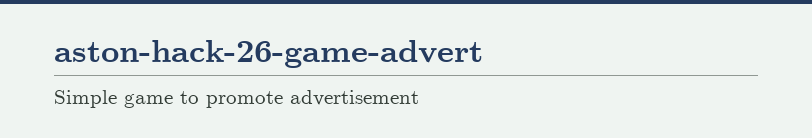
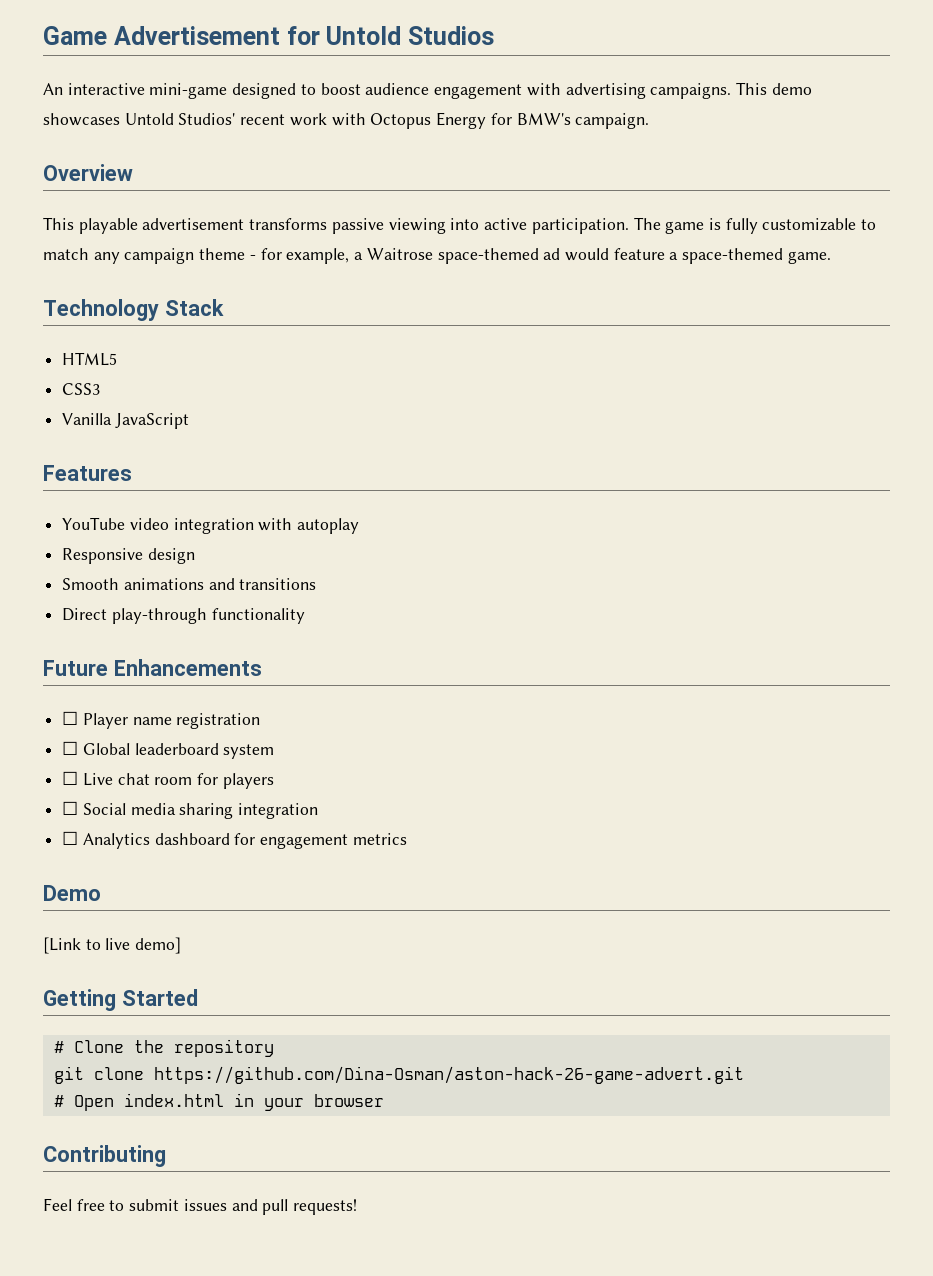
[54,40,483,68] [54,90,419,108] aston-hack-26-game-advert // Simple game to promote advertisement -> [43,26,494,45] [43,82,812,99] [43,112,650,129] [43,164,133,181] [43,217,877,234] [43,248,831,264] [43,299,224,321] [62,352,118,366] [62,383,101,395] [62,413,189,429] [43,465,132,481] [62,517,360,534] [62,548,195,564] [62,578,317,590] [62,608,305,624] [43,659,262,676] [62,711,261,729] [62,741,275,759] [62,771,274,789] [62,801,319,819] [62,831,407,849] [43,885,101,901] [43,937,182,954] [43,989,198,1011] [53,1039,274,1057] [53,1066,744,1084] [53,1093,384,1111] [43,1145,166,1167] [43,1198,358,1215] Game Advertisement for Untold Studios // An interactive mini-game designed to boost audience engagement with advertising campaigns. This demo showcases Untold Studios' recent work with Octopus Energy for BMW's campaign. // Overview // This playable advertisement transforms passive viewing into active participation. The game is fully customizable to match any campaign theme - for example, a Waitrose space-themed ad would feature a space-themed game. // Technology Stack // HTML5 // CSS3 // Vanilla JavaScript // Features // YouTube video integration with autoplay // Responsive design // Smooth animations and transitions // Direct play-through functionality // Future Enhancements // ☐ Player name registration // ☐ Global leaderboard system // ☐ Live chat room for players // ☐ Social media sharing integration // ☐ Analytics dashboard for engagement metrics // Demo // [Link to live demo] // Getting Started // # Clone the repository // git clone https://github.com/Dina-Osman/aston-hack-26-game-advert.git // # Open index.html in your browser // Contributing // Feel free to submit issues and pull requests!

